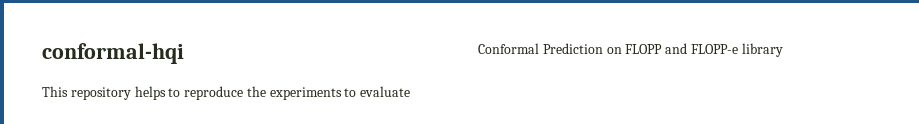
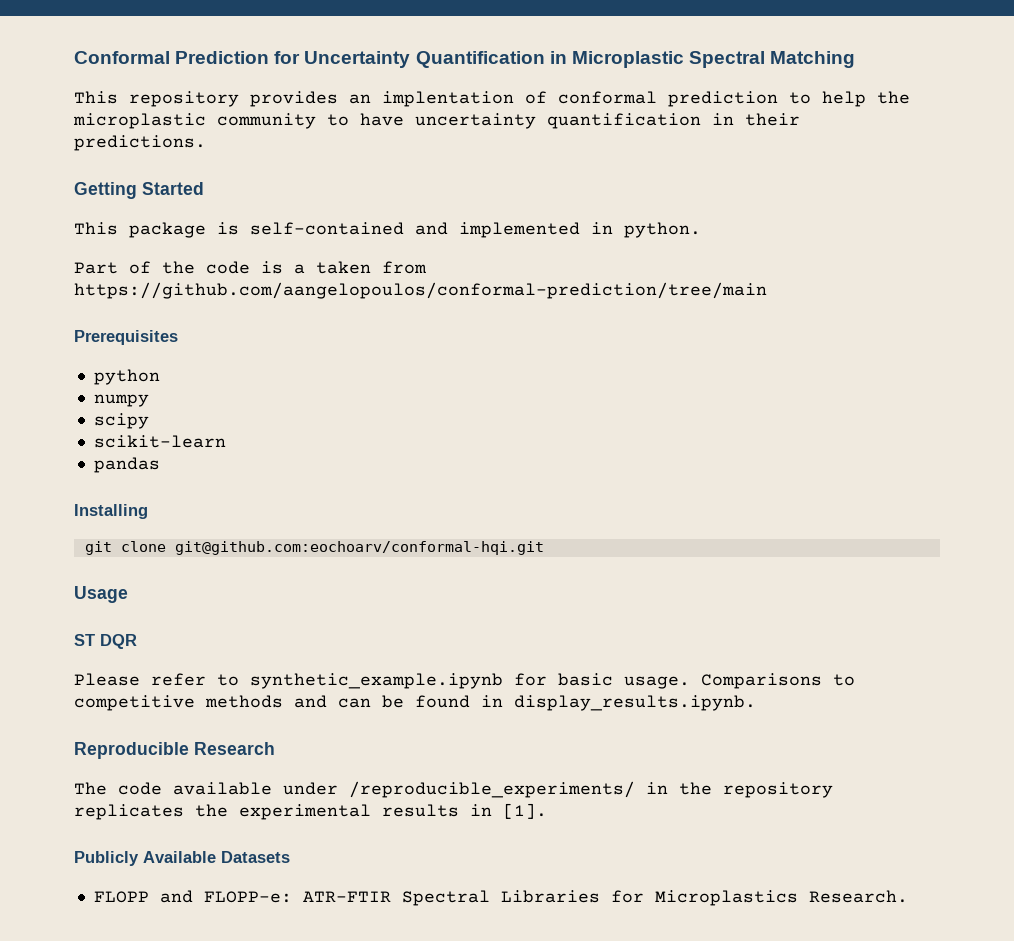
[42,43,184,64] [42,86,411,100] [478,43,783,57] conformal-hqi // This repository helps to reproduce the experiments to evaluate Conformal Prediction on FLOPP and FLOPP-e library -> [74,51,856,68] [74,91,910,107] [73,113,800,129] [74,135,206,151] [74,182,204,199] [74,222,701,238] [74,261,427,274] [74,282,767,299] [74,330,178,345] [93,369,160,385] [93,394,149,407] [93,413,149,429] [93,435,226,448] [93,457,160,473] [74,504,148,519] [84,541,544,555] [74,586,128,603] [74,634,137,649] [74,673,855,689] [74,695,756,711] [74,742,275,759] [74,781,833,798] [74,803,547,820] [74,851,290,866] [93,890,908,906] Conformal Prediction for Uncertainty Quantification in Microplastic Spectral Matching // This repository provides an implentation of conformal prediction to help the microplastic community to have uncertainty quantification in their predictions. // Getting Started // This package is self-contained and implemented in python. // Part of the code is a taken from https://github.com/aangelopoulos/conformal-prediction/tree/main // Prerequisites // python // numpy // scipy // scikit-learn // pandas // Installing // git clone git@github.com:eochoarv/conformal-hqi.git // Usage // ST DQR // Please refer to synthetic_example.ipynb for basic usage. Comparisons to competitive methods and can be found in display_results.ipynb. // Reproducible Research // The code available under /reproducible_experiments/ in the repository replicates the experimental results in [1]. // Publicly Available Datasets // FLOPP and FLOPP-e: ATR-FTIR Spectral Libraries for Microplastics Research.

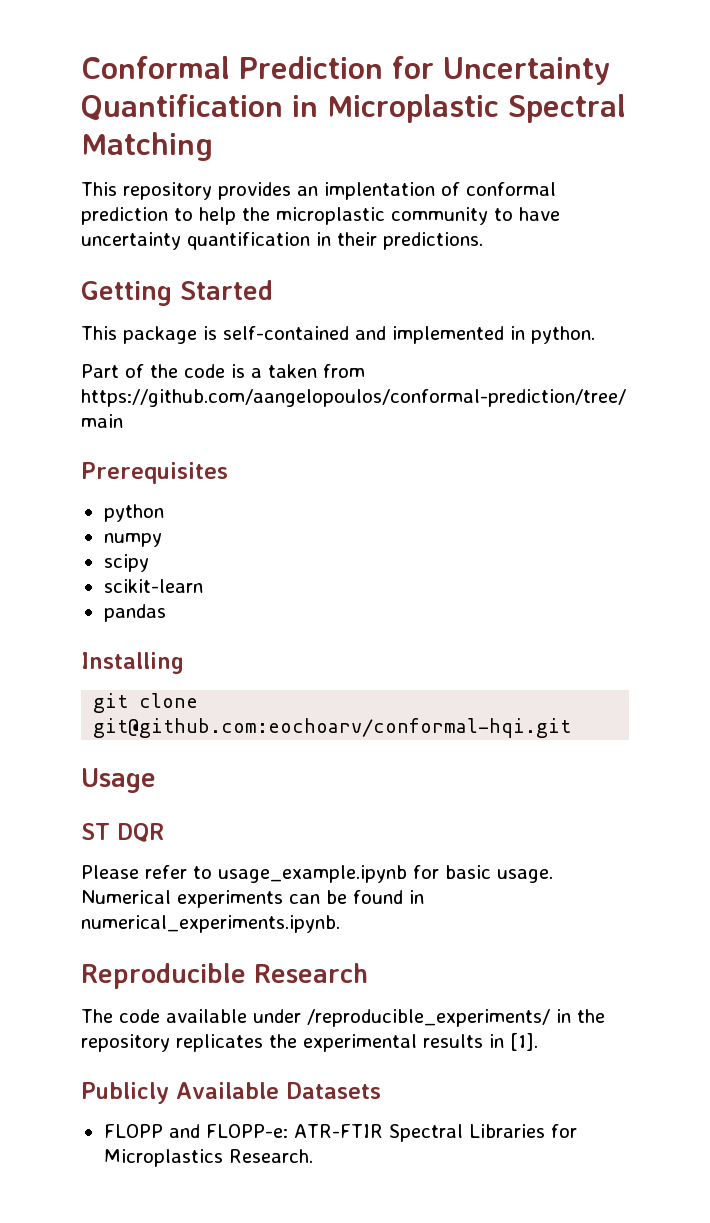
[250,673,503,689] synthetic_example.ipynb -> [218,865,407,883] usage_example.ipynb
[701,673,855,689] [74,695,327,711] Comparisons to competitive methods and -> [81,890,283,908] Numerical experiments
[514,695,756,711] display_results.ipynb. -> [81,915,340,933] numerical_experiments.ipynb.

